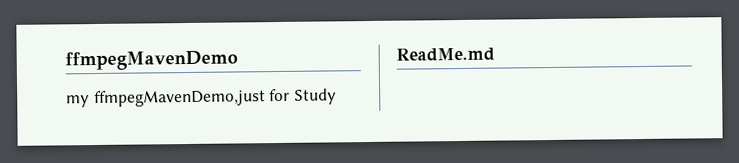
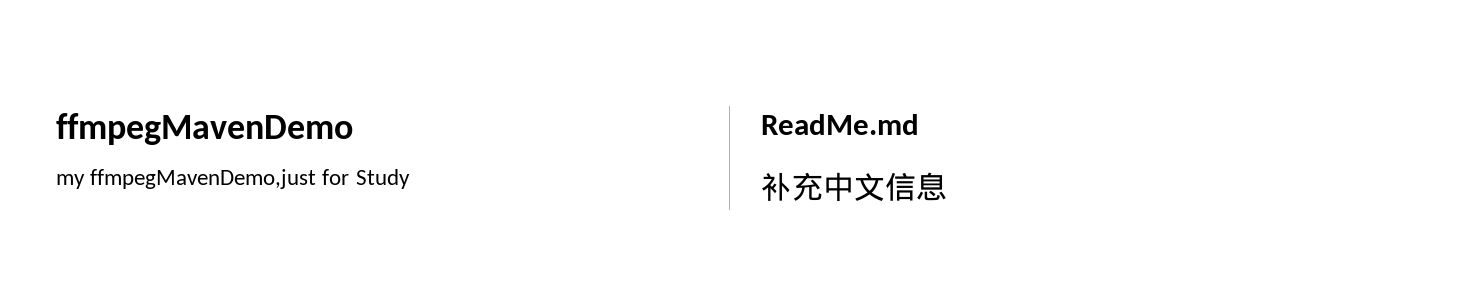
(495, 54) none -> [761,172,947,202] // 补充中文信息

